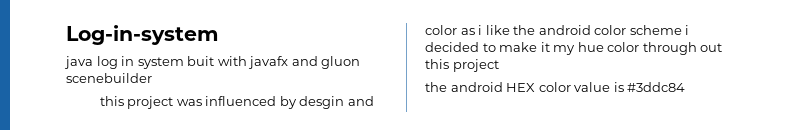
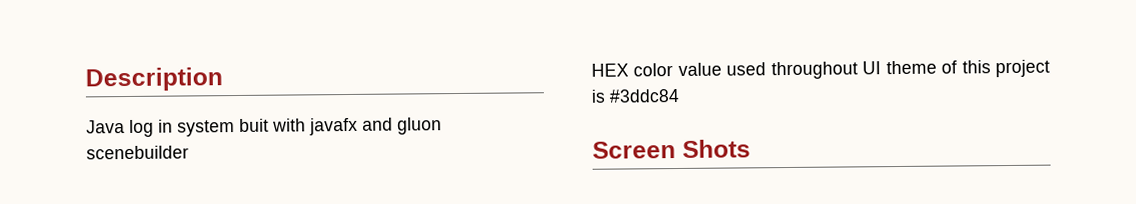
[66,25,219,45] [64,56,93,69] Log-in-system // java -> [85,67,223,92] [86,120,125,134] Description // Java
[99,96,374,109] [425,25,690,35] [425,42,723,55] [425,59,499,72] [425,82,611,92] this project was influenced by desgin and color as i like the android color scheme i decided to make it my hue color through out this project // the android HEX color value -> [591,59,1050,80] HEX color value used throughout UI theme of this project
(686, 87) none -> [592,139,751,159] // Screen Shots

